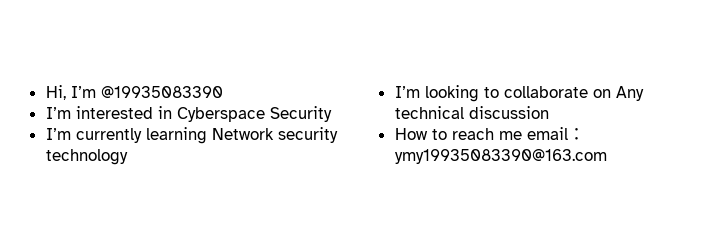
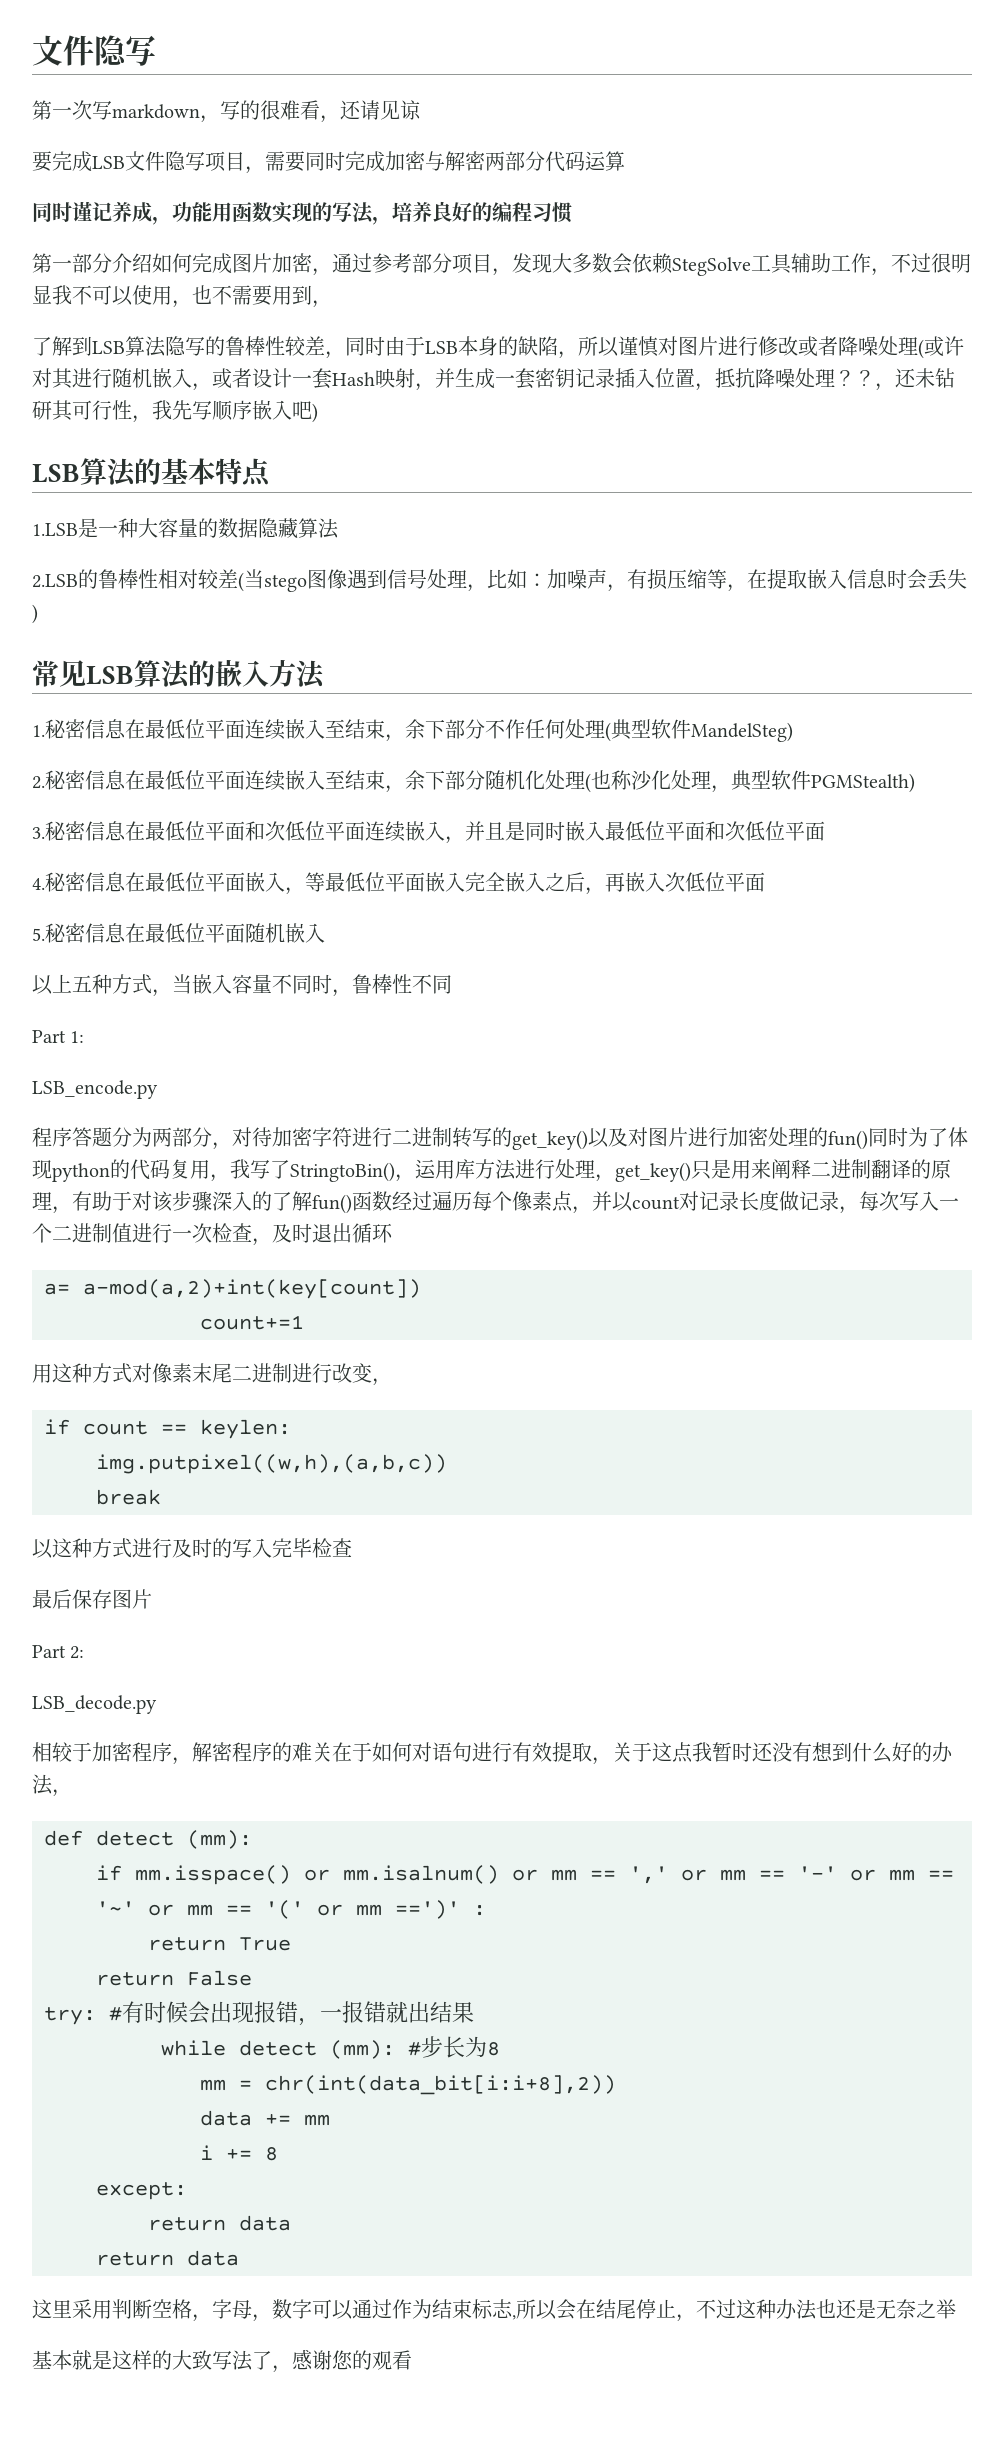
[45,85,223,100] [45,106,332,122] [45,127,338,144] [45,149,128,165] [394,85,644,102] [394,106,549,119] [394,127,585,140] [394,149,607,164] Hi, I’m @19935083390 // I’m interested in Cyberspace Security // I’m currently learning Network security technology // I’m looking to collaborate on Any technical discussion // How to reach me email：ymy19935083390@163.com -> [32,35,156,66] [32,100,421,123] [32,151,625,174] [32,201,572,225] [32,253,971,276] [32,285,332,308] [32,336,964,359] [32,368,955,391] [32,400,318,423] [32,458,271,487] [32,518,339,539] [32,569,967,592] [32,604,38,624] [32,659,326,689] [32,719,793,742] [32,770,915,793] [32,821,825,844] [32,872,765,895] [32,923,325,943] [32,974,452,997] [32,1030,85,1043] [32,1080,158,1099] [32,1127,968,1150] [32,1159,951,1182] [32,1190,959,1214] [32,1223,393,1246] [44,1279,421,1299] [200,1315,304,1330] [32,1363,392,1386] [44,1419,291,1439] [96,1454,447,1474] [96,1489,161,1505] [32,1538,352,1559] [32,1589,152,1609] [32,1645,85,1659] [32,1695,157,1714] [32,1742,953,1765] [32,1774,72,1797] [44,1830,252,1849] [96,1865,954,1885] [96,1900,486,1919] [148,1937,291,1951] [96,1970,252,1986] [44,2001,474,2026] [161,2036,500,2059] [200,2075,616,2095] [200,2110,330,2126] [200,2145,278,2161] [96,2182,187,2200] [148,2215,291,2231] [96,2250,239,2266] [32,2299,956,2322] [32,2349,412,2373] 文件隐写 // 第一次写markdown，写的很难看，还请见谅 // 要完成LSB文件隐写项目，需要同时完成加密与解密两部分代码运算 // 同时谨记养成，功能用函数实现的写法，培养良好的编程习惯 // 第一部分介绍如何完成图片加密，通过参考部分项目，发现大多数会依赖StegSolve工具辅助工作，不过很明显我不可以使用，也不需要用到， // 了解到LSB算法隐写的鲁棒性较差，同时由于LSB本身的缺陷，所以谨慎对图片进行修改或者降噪处理(或许对其进行随机嵌入，或者设计一套Hash映射，并生成一套密钥记录插入位置，抵抗降噪处理？？，还未钻研其可行性，我先写顺序嵌入吧) // LSB算法的基本特点 // 1.LSB是一种大容量的数据隐藏算法 // 2.LSB的鲁棒性相对较差(当stego图像遇到信号处理，比如：加噪声，有损压缩等，在提取嵌入信息时会丢失) // 常见LSB算法的嵌入方法 // 1.秘密信息在最低位平面连续嵌入至结束，余下部分不作任何处理(典型软件MandelSteg) // 2.秘密信息在最低位平面连续嵌入至结束，余下部分随机化处理(也称沙化处理，典型软件PGMStealth) // 3.秘密信息在最低位平面和次低位平面连续嵌入，并且是同时嵌入最低位平面和次低位平面 // 4.秘密信息在最低位平面嵌入，等最低位平面嵌入完全嵌入之后，再嵌入次低位平面 // 5.秘密信息在最低位平面随机嵌入 // 以上五种方式，当嵌入容量不同时，鲁棒性不同 // Part 1: // LSB_encode.py // 程序答题分为两部分，对待加密字符进行二进制转写的get_key()以及对图片进行加密处理的fun()同时为了体现python的代码复用，我写了StringtoBin()，运用库方法进行处理，get_key()只是用来阐释二进制翻译的原理，有助于对该步骤深入的了解fun()函数经过遍历每个像素点，并以count对记录长度做记录，每次写入一个二进制值进行一次检查，及时退出循环 // a= a-mod(a,2)+int(key[count]) // count+=1 // 用这种方式对像素末尾二进制进行改变， // if count == keylen: // img.putpixel((w,h),(a,b,c)) // break // 以这种方式进行及时的写入完毕检查 // 最后保存图片 // Part 2: // LSB_decode.py // 相较于加密程序，解密程序的难关在于如何对语句进行有效提取，关于这点我暂时还没有想到什么好的办法， // def detect (mm): // if mm.isspace() or mm.isalnum() or mm == ',' or mm == '-' or mm == '~' or mm == '(' or mm ==')' : // return True // return False // try: #有时候会出现报错，一报错就出结果 // while detect (mm): #步长为8 // mm = chr(int(data_bit[i:i+8],2)) // data += mm // i += 8 // except: // return data // return data // 这里采用判断空格，字母，数字可以通过作为结束标志,所以会在结尾停止，不过这种办法也还是无奈之举 // 基本就是这样的大致写法了，感谢您的观看

